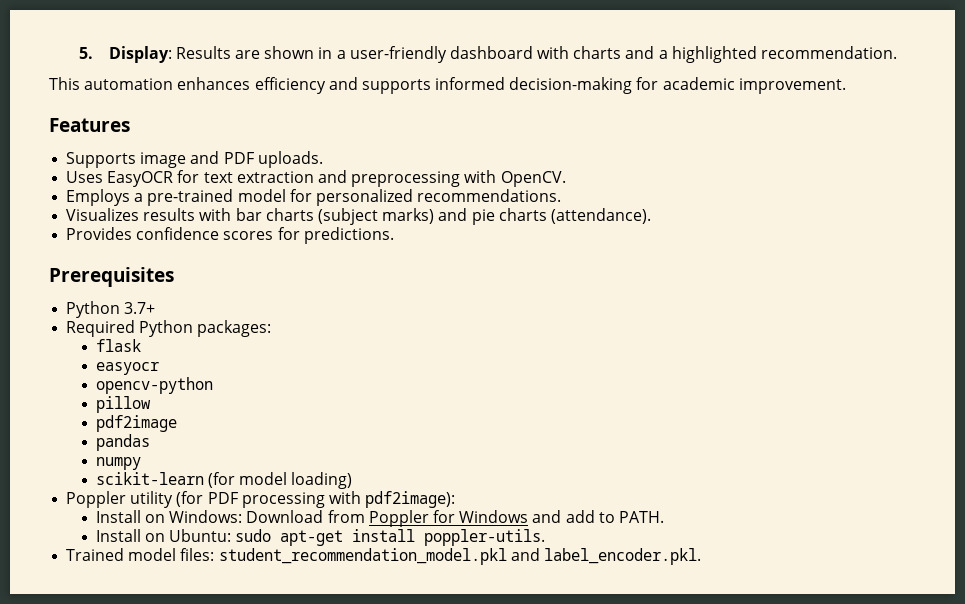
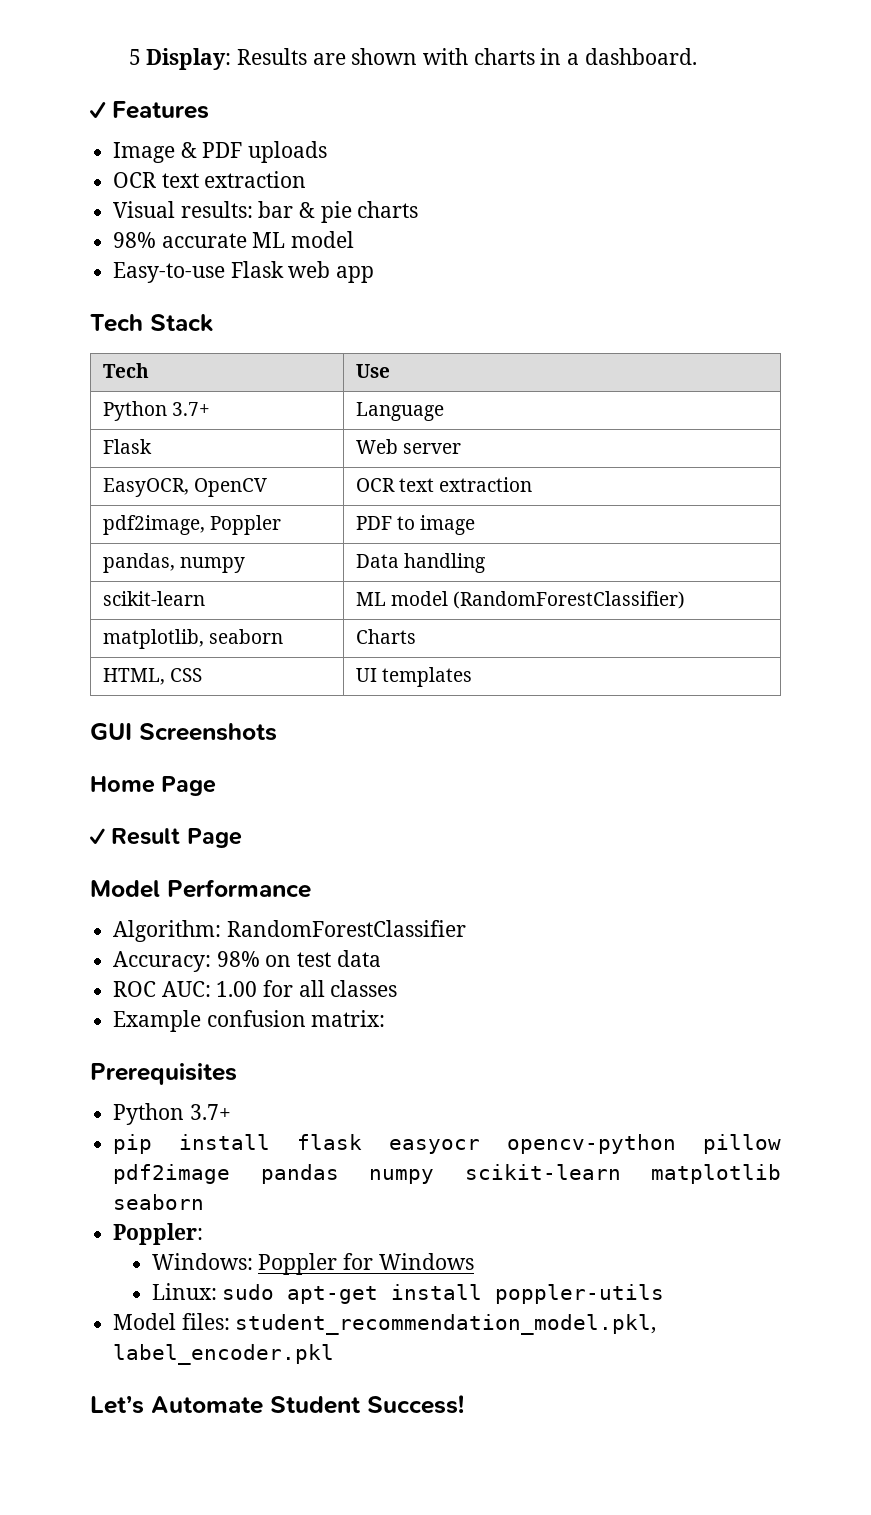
[78,47,93,59] 5. -> [128,49,141,65] 5
[318,46,898,63] [49,77,846,94] [49,118,130,132] [66,151,323,168] [66,170,566,187] [66,189,562,206] [66,208,651,225] [66,227,394,244] [49,267,174,287] [66,301,156,318] [66,320,272,337] [95,339,141,352] [95,362,159,375] [95,377,213,394] [95,396,151,413] [95,415,177,432] [95,434,150,451] [95,457,141,470] [95,472,353,489] [66,491,456,508] [95,510,664,527] [95,529,546,546] [66,548,701,565] in a user-friendly dashboard with charts and a highlighted recommendation. // This automation enhances efficiency and supports informed decision-making for academic improvement. // Features // Supports image and PDF uploads. // Uses EasyOCR for text extraction and preprocessing with OpenCV. // Employs a pre-trained model for personalized recommendations. // Visualizes results with bar charts (subject marks) and pie charts (attendance). // Provides confidence scores for predictions. // Prerequisites // Python 3.7+ // Required Python packages: // flask // easyocr // opencv-python // pillow // pdf2image // pandas // numpy // scikit-learn (for model loading) // Poppler utility (for PDF processing with pdf2image): // Install on Windows: Download from Poppler for Windows and add to PATH. // Install on Ubuntu: sudo apt-get install poppler-utils. // Trained model files: student_recommendation_model.pkl and label_encoder.pkl. -> [422,48,697,65] [90,101,209,119] [113,141,328,163] [113,171,307,188] [113,201,419,223] [113,231,355,248] [113,261,375,283] [90,314,213,332] [102,363,149,378] [355,364,390,378] [102,401,210,421] [355,402,444,421] [102,439,152,454] [355,439,461,454] [102,478,267,497] [355,477,532,492] [102,515,281,535] [355,515,475,535] [102,553,245,573] [355,553,485,573] [102,591,205,606] [355,591,685,609] [102,629,283,649] [355,629,416,644] [102,668,202,685] [355,667,472,687] [90,723,277,741] [90,776,217,796] [90,828,242,848] [90,879,311,898] [113,920,466,942] [113,950,381,972] [113,980,398,997] [113,1010,386,1032] [90,1063,237,1085] [113,1103,231,1125] [113,1134,781,1154] [113,1164,782,1184] [113,1194,205,1210] [113,1223,204,1245] [151,1253,474,1275] [151,1283,665,1304] [113,1313,657,1335] [113,1344,335,1365] [90,1395,464,1414] with charts in a dashboard. // ✓ Features // Image & PDF uploads // OCR text extraction // Visual results: bar & pie charts // 98% accurate ML model // Easy-to-use Flask web app // Tech Stack // Tech | Use // Python 3.7+ | Language // Flask | Web server // EasyOCR, OpenCV | OCR text extraction // pdf2image, Poppler | PDF to image // pandas, numpy | Data handling // scikit-learn | ML model (RandomForestClassifier) // matplotlib, seaborn | Charts // HTML, CSS | UI templates // GUI Screenshots // Home Page // ✓ Result Page // Model Performance // Algorithm: RandomForestClassifier // Accuracy: 98% on test data // ROC AUC: 1.00 for all classes // Example confusion matrix: // Prerequisites // Python 3.7+ // pip install flask easyocr opencv-python pillow pdf2image pandas numpy scikit-learn matplotlib seaborn // Poppler: // Windows: Poppler for Windows // Linux: sudo apt-get install poppler-utils // Model files: student_recommendation_model.pkl, label_encoder.pkl // Let’s Automate Student Success!

